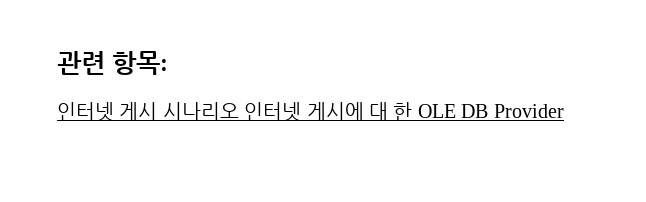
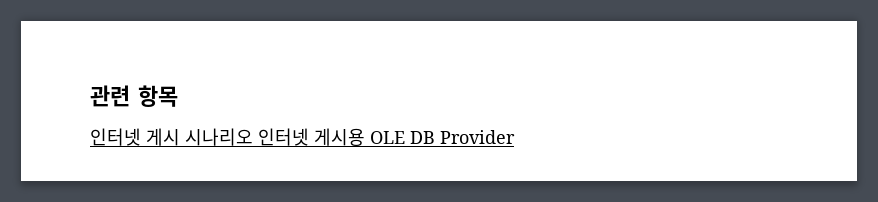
[111,51,167,75] 항목: -> [138,85,178,107] 항목
[306,102,413,121] 게시에 대 한 -> [314,128,365,146] 게시용

